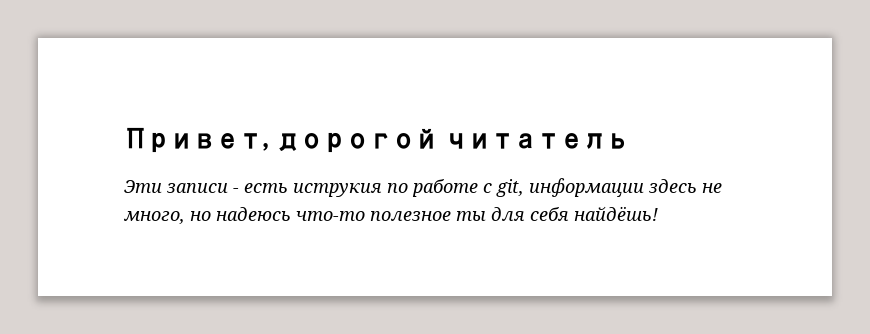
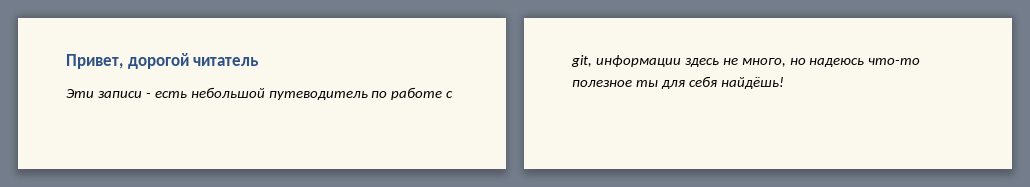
[293,183,382,197] иструкия -> [190,87,368,100] небольшой путеводитель

